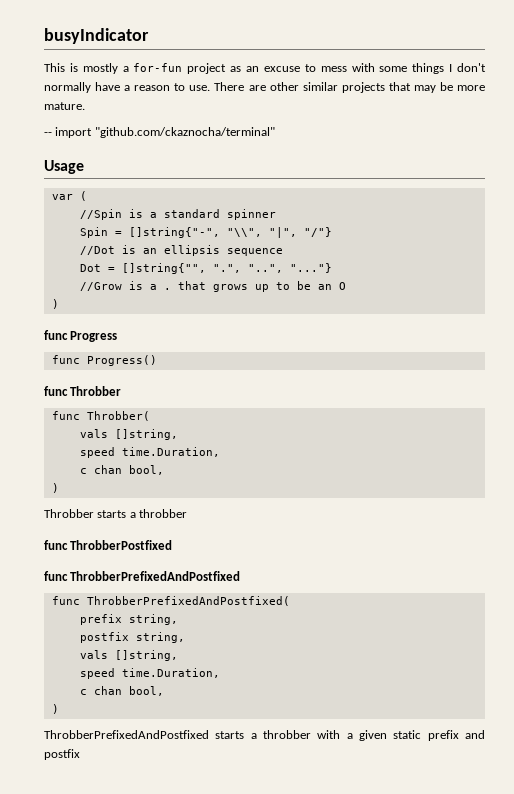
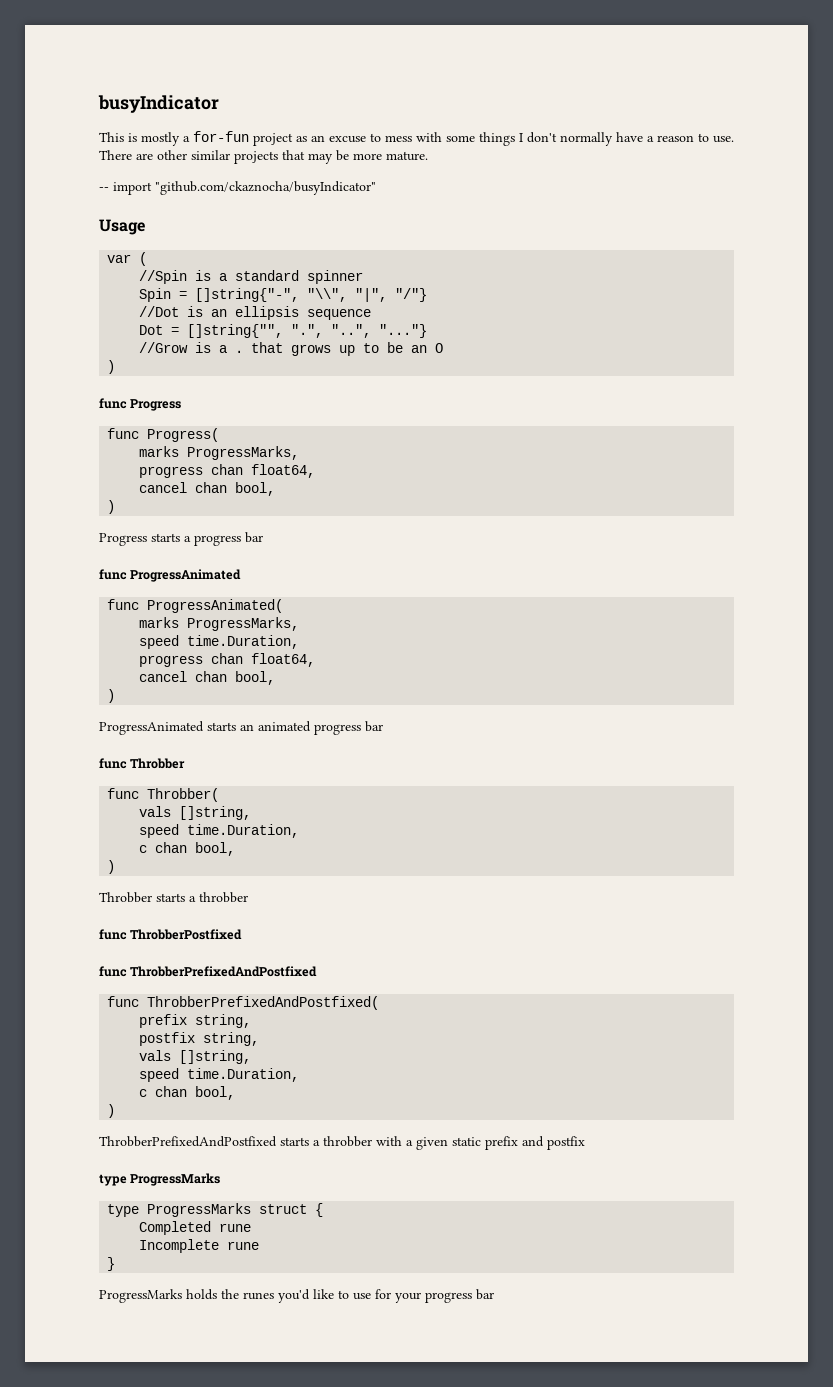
[94,127,275,138] "github.com/ckaznocha/terminal" -> [155,181,376,195] "github.com/ckaznocha/busyIndicator"
[86,355,157,366] Progress() -> [147,428,220,442] [139,446,300,460] [139,464,316,478] [139,482,276,496] [107,500,116,514] [99,532,263,546] [99,569,242,582] [107,599,284,613] [139,617,300,631] [139,635,300,649] [139,653,316,667] [139,671,276,685] [107,689,116,703] [99,721,383,735] Progress( // marks ProgressMarks, // progress chan float64, // cancel chan bool, // ) // Progress starts a progress bar // func ProgressAnimated // func ProgressAnimated( // marks ProgressMarks, // speed time.Duration, // progress chan float64, // cancel chan bool, // ) // ProgressAnimated starts an animated progress bar
(80, 754) none -> [99,1173,221,1186] [107,1203,324,1217] [139,1221,252,1235] [139,1239,260,1253] [107,1257,116,1271] [99,1289,494,1303] // type ProgressMarks // type ProgressMarks struct { // Completed rune // Incomplete rune // } // ProgressMarks holds the runes you'd like to use for your progress bar

